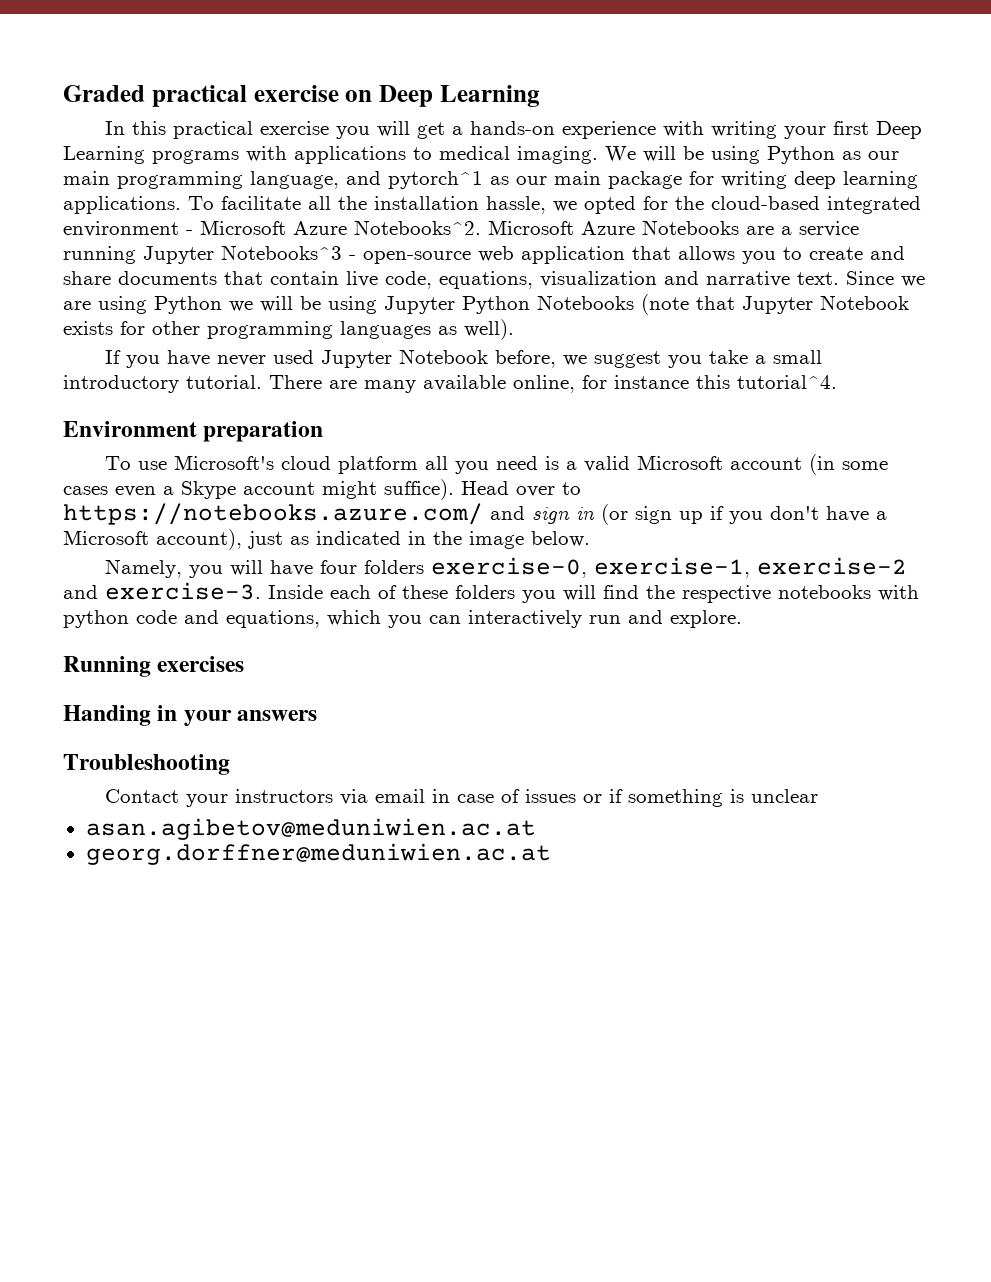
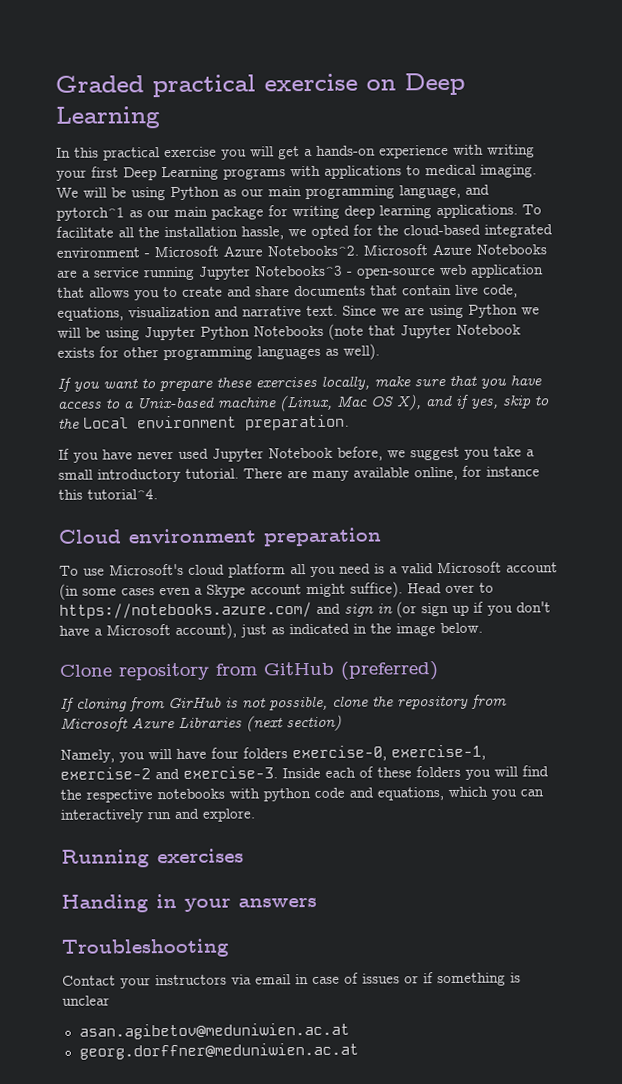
(514, 329) none -> [57,374,542,392] [57,394,550,412] [58,414,350,431] // If you want to prepare these exercises locally, make sure that you have access to a Unix-based machine (Linux, Mac OS X), and if yes, skip to the Local environment preparation.
[63,421,197,437] Environment -> [58,528,257,544] Cloud environment
(590, 539) none -> [59,661,439,681] [60,694,507,712] [60,714,342,732] // Clone repository from GitHub (preferred) // If cloning from GirHub is not possible, clone the repository from Microsoft Azure Libraries (next section)

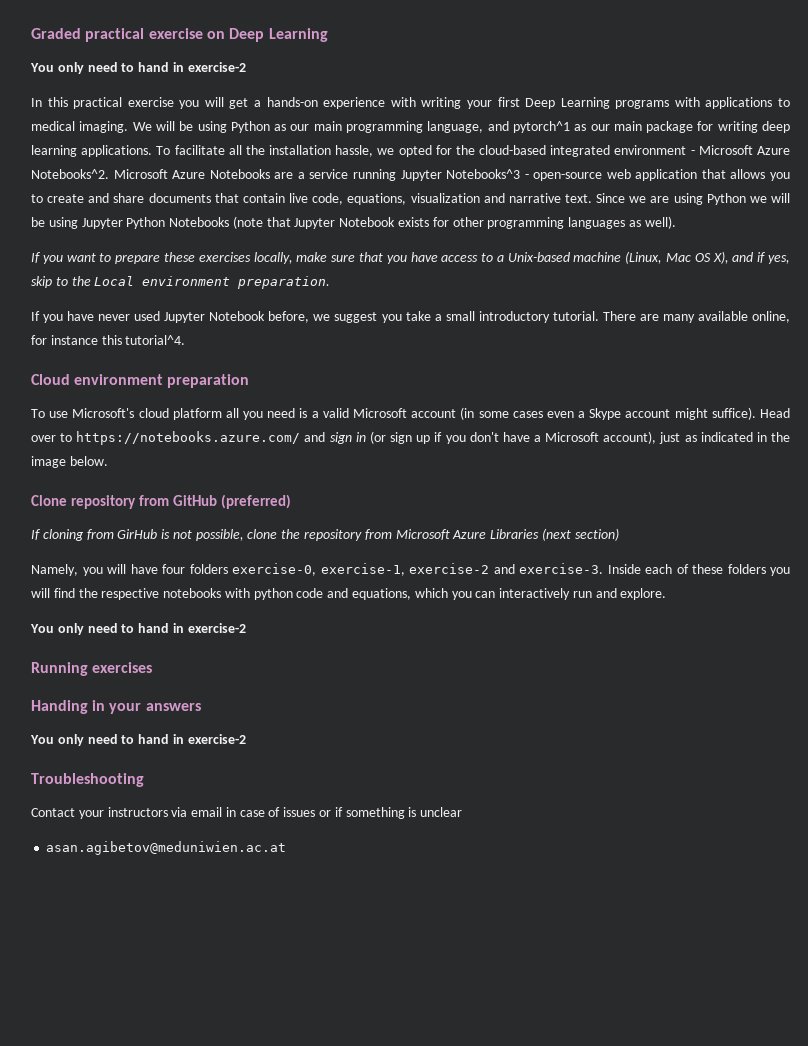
(160, 117) none -> [30,62,246,74] // You only need to hand in exercise-2
(256, 815) none -> [30,623,246,635] // You only need to hand in exercise-2
(317, 902) none -> [30,734,246,746] // You only need to hand in exercise-2
[78,1042,359,1060] // georg.dorffner@meduniwien.ac.at -> (287, 848) none

